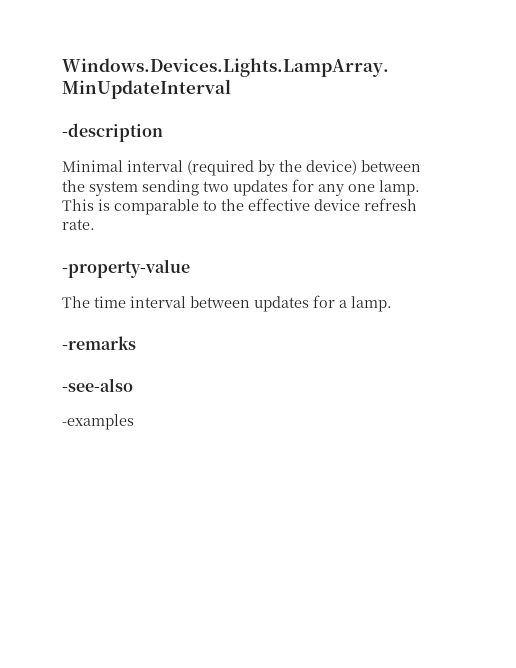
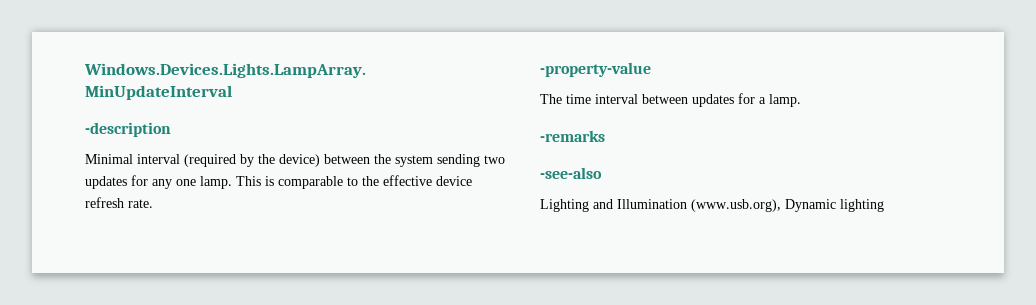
[62,414,134,430] -examples -> [540,199,884,212] Lighting and Illumination (www.usb.org), Dynamic lighting

